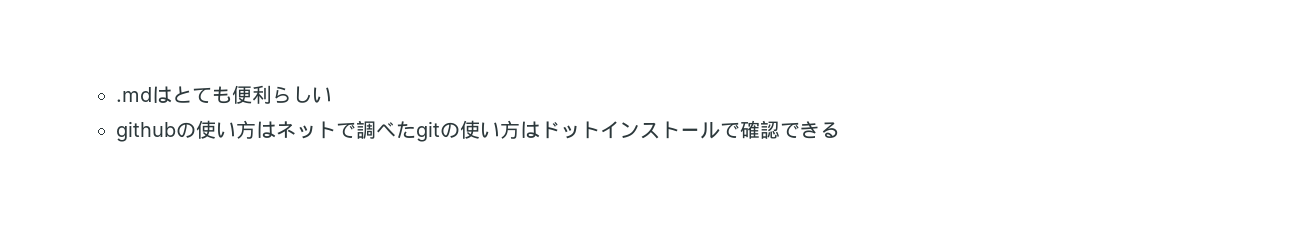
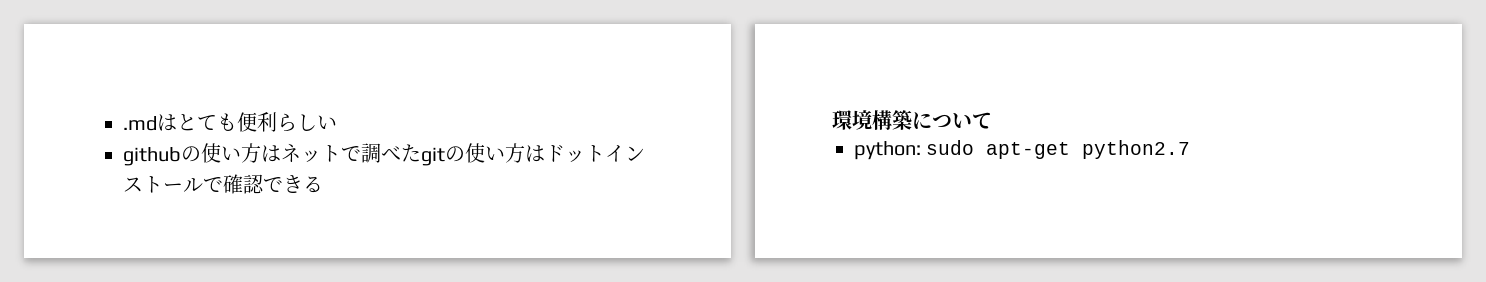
(840, 130) none -> [832,110,992,130] [854,140,1191,160] // 環境構築について // python: sudo apt-get python2.7

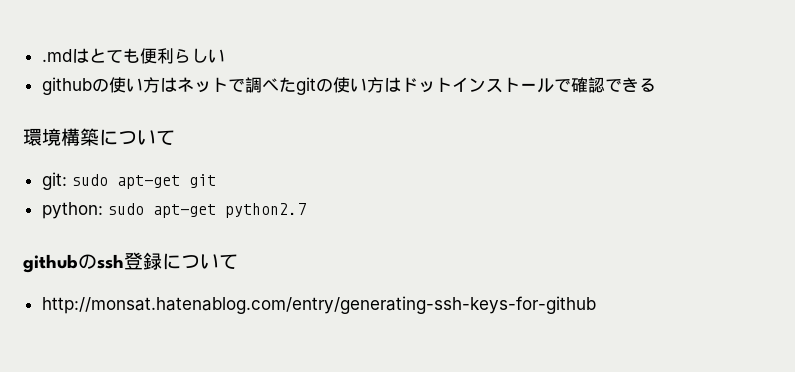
(992, 120) none -> [41,172,216,190] // git: sudo apt-get git
(1191, 149) none -> [23,252,238,273] [41,296,596,314] // githubのssh登録について // http://monsat.hatenablog.com/entry/generating-ssh-keys-for-github

